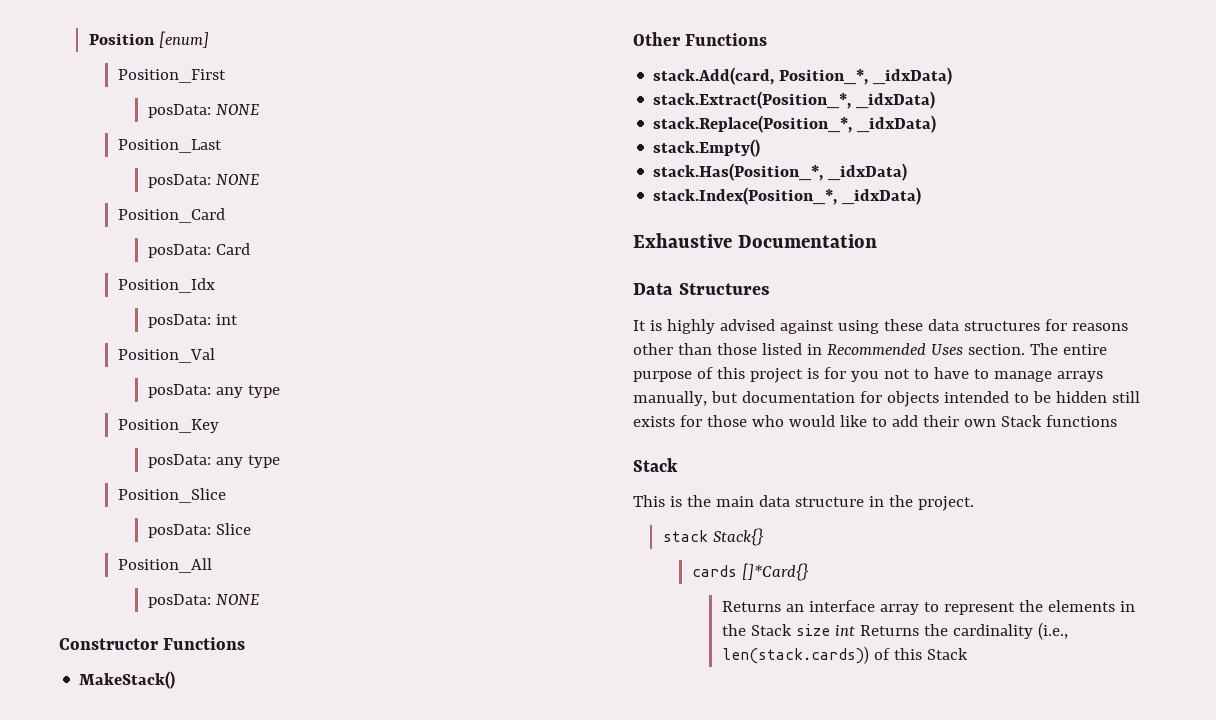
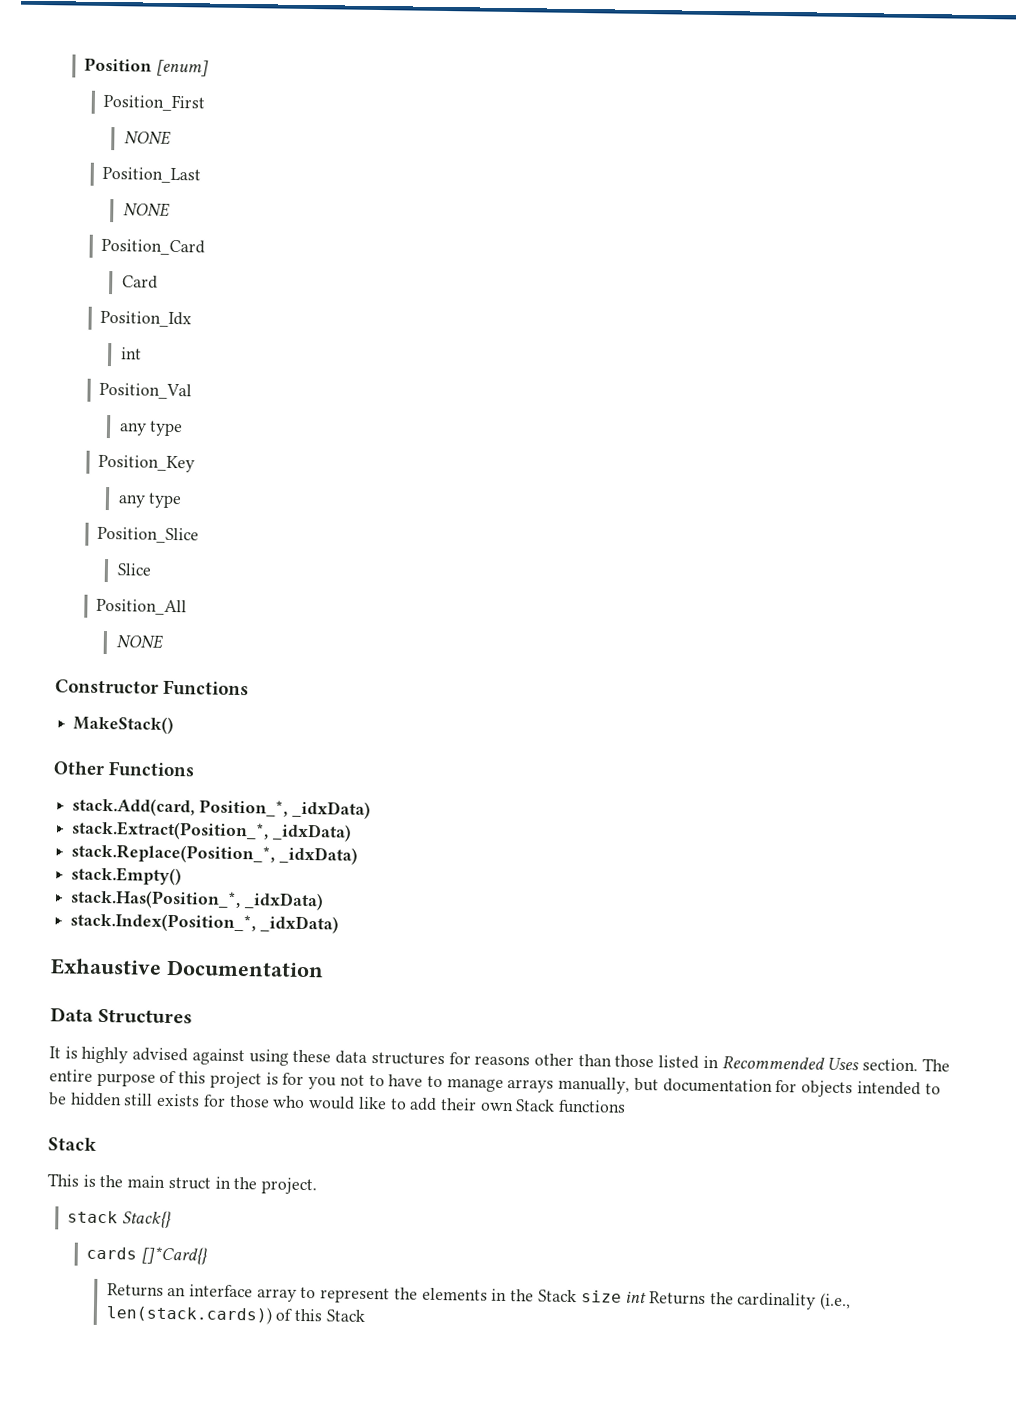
[147,104,211,118] posData: -> (206, 102) none
[147,174,211,188] posData: -> (202, 175) none
[147,244,211,258] posData: -> (206, 247) none
[147,314,211,328] posData: -> (193, 319) none
[147,384,211,398] posData: -> (193, 391) none
[147,454,211,468] posData: -> (196, 463) none
[147,524,211,538] posData: -> (200, 535) none
[147,594,211,608] posData: -> (188, 607) none
[758,495,864,507] data structure -> [167,1176,211,1190] struct

